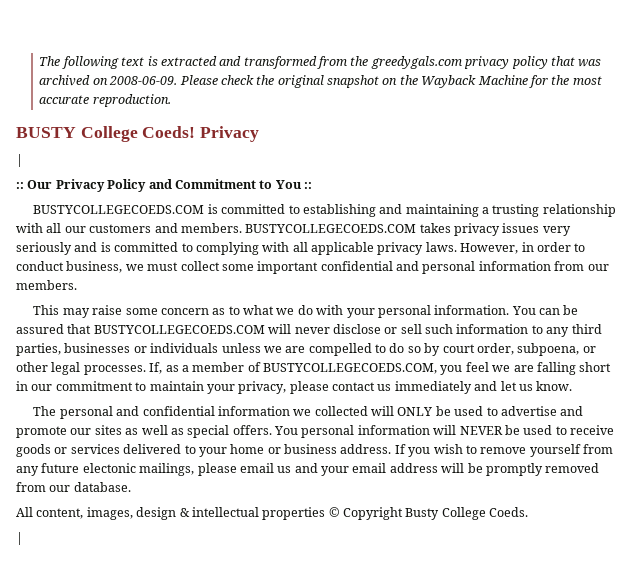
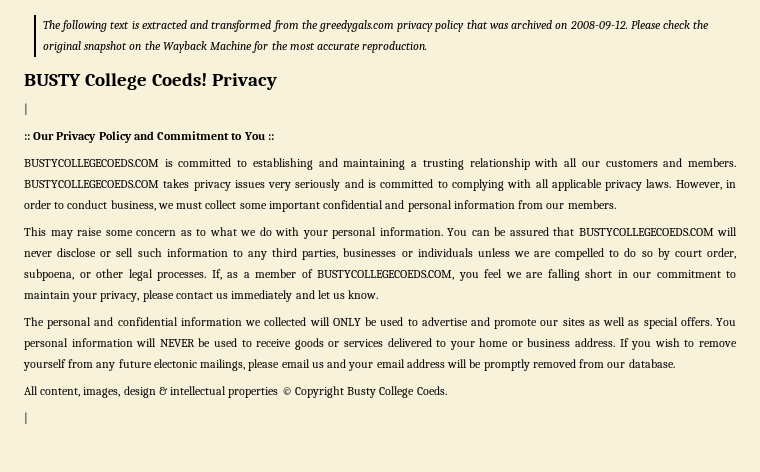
[109,76,178,85] 2008-06-09. -> [569,20,628,30] 2008-09-12.

